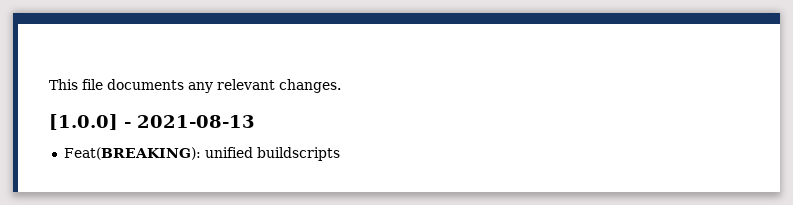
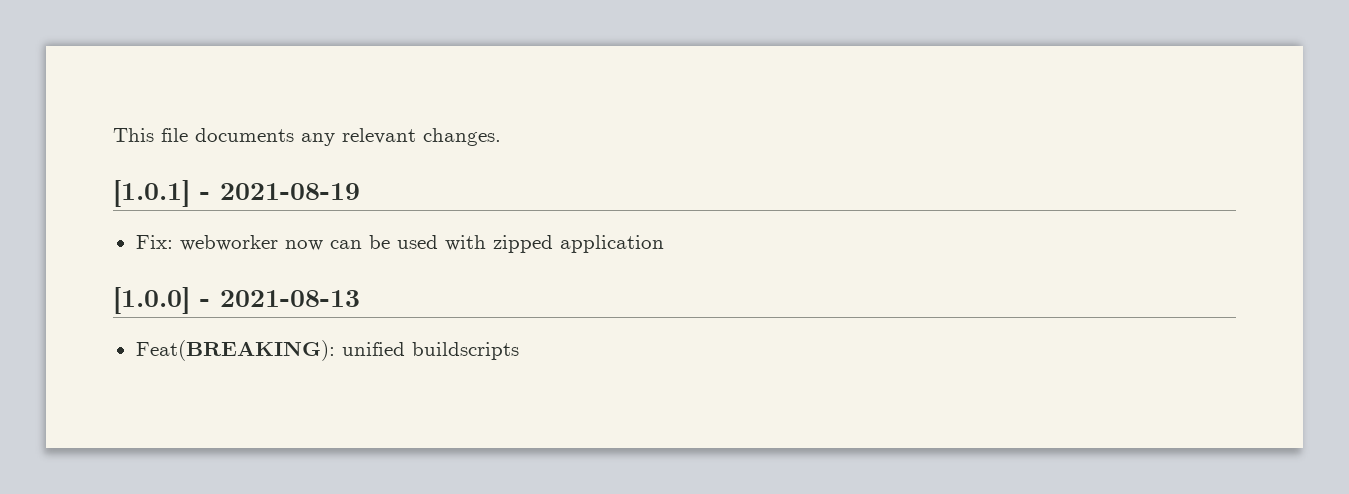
(341, 86) none -> [113,180,360,207] [135,235,664,253] // [1.0.1] - 2021-08-19 // Fix: webworker now can be used with zipped application

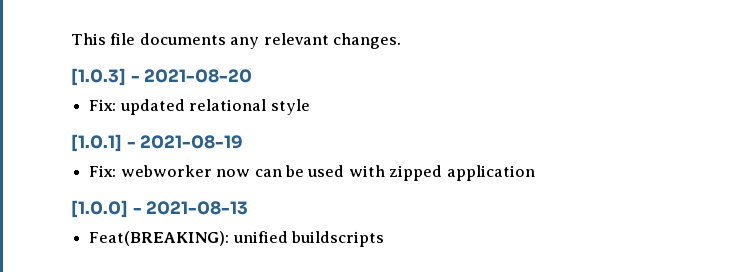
(501, 137) none -> [71,68,253,86] [89,99,310,115] // [1.0.3] - 2021-08-20 // Fix: updated relational style

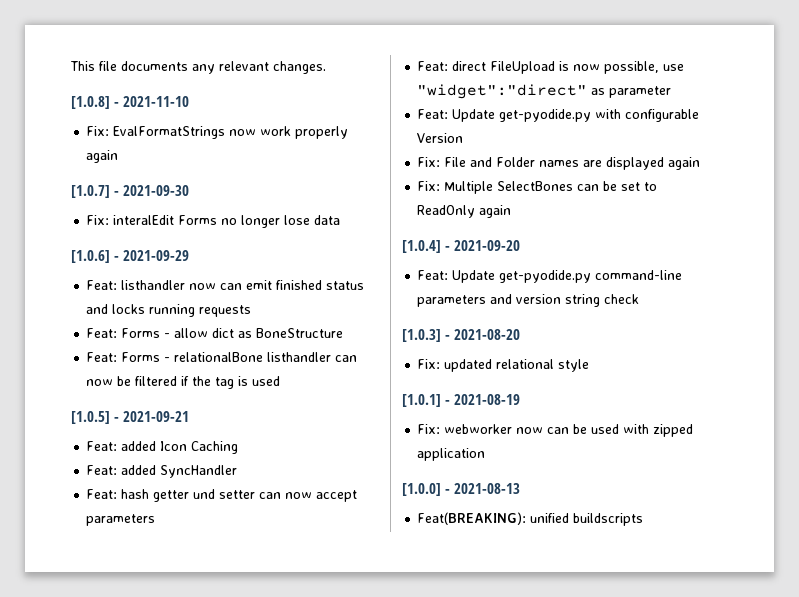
(402, 41) none -> [71,96,190,109] [86,126,349,139] [86,150,119,163] [71,185,190,198] [86,215,341,228] [71,250,190,263] [86,280,365,290] [86,304,252,317] [86,328,344,338] [86,352,358,362] [86,376,281,389] [71,411,190,424] [86,441,239,454] [86,465,238,478] [86,489,358,502] [86,514,156,526] [417,61,685,74] [417,84,672,99] [417,109,700,122] [417,133,464,143] [417,157,701,170] [417,181,658,194] [417,205,512,218] [402,240,521,253] [417,270,683,283] [417,294,640,307] // [1.0.8] - 2021-11-10 // Fix: EvalFormatStrings now work properly again // [1.0.7] - 2021-09-30 // Fix: interalEdit Forms no longer lose data // [1.0.6] - 2021-09-29 // Feat: listhandler now can emit finished status and locks running requests // Feat: Forms - allow dict as BoneStructure // Feat: Forms - relationalBone listhandler can now be filtered if the tag is used // [1.0.5] - 2021-09-21 // Feat: added Icon Caching // Feat: added SyncHandler // Feat: hash getter und setter can now accept parameters // Feat: direct FileUpload is now possible, use "widget":"direct" as parameter // Feat: Update get-pyodide.py with configurable Version // Fix: File and Folder names are displayed again // Fix: Multiple SelectBones can be set to ReadOnly again // [1.0.4] - 2021-09-20 // Feat: Update get-pyodide.py command-line parameters and version string check

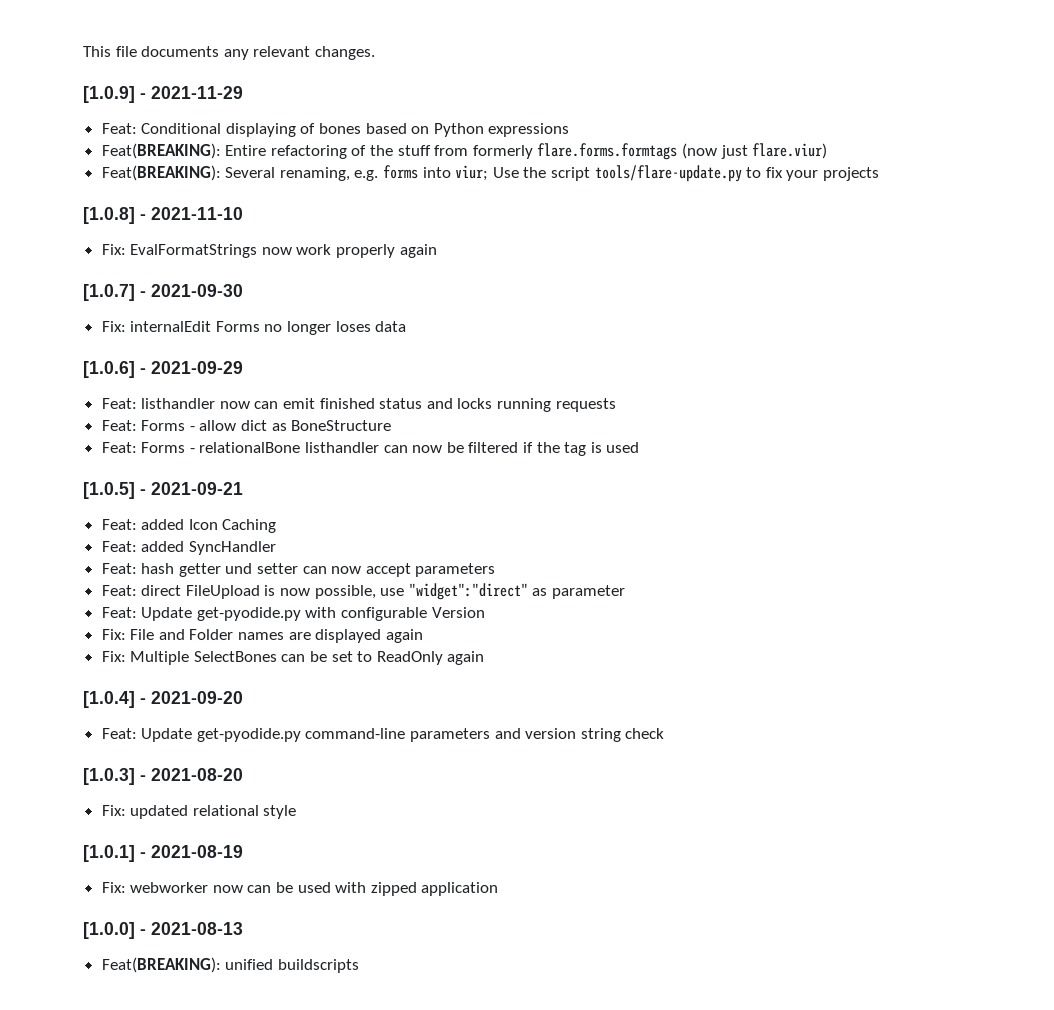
(326, 67) none -> [83,86,243,103] [101,123,570,137] [101,143,828,160] [101,165,879,182] // [1.0.9] - 2021-11-29 // Feat: Conditional displaying of bones based on Python expressions // Feat(BREAKING): Entire refactoring of the stuff from formerly flare.forms.formtags (now just flare.viur) // Feat(BREAKING): Several renaming, e.g. forms into viur; Use the script tools/flare-update.py to fix your projects
[113,215,175,225] interalEdit -> [130,321,212,332] internalEdit
[284,215,311,225] lose -> [335,321,371,332] loses

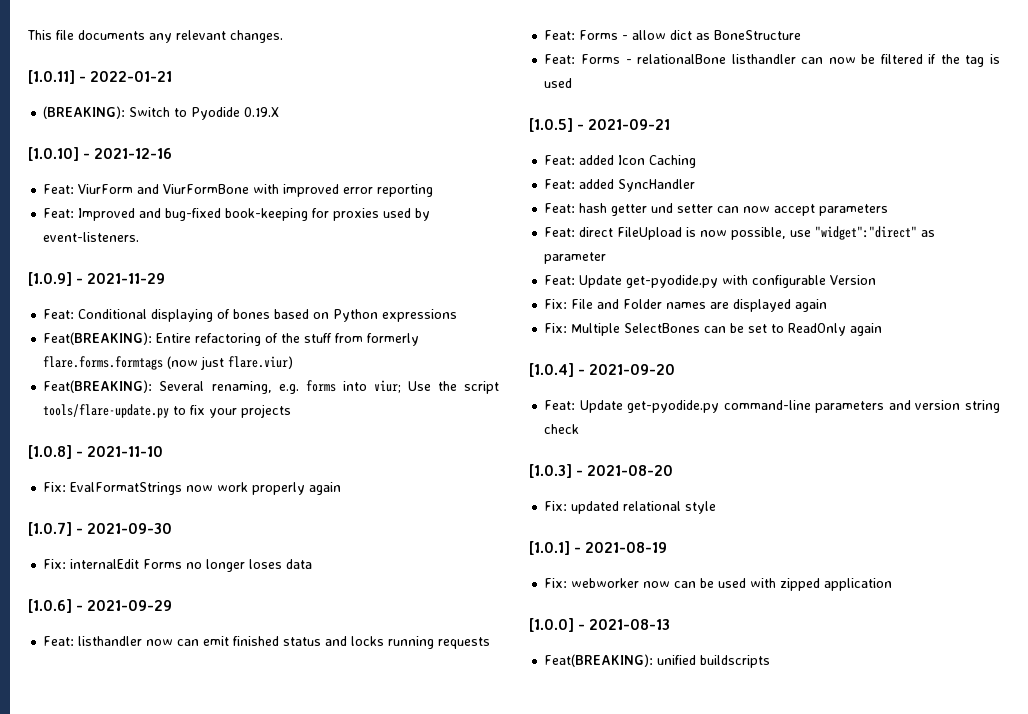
(375, 53) none -> [28,70,173,84] [43,106,280,120] [28,147,173,161] [43,184,434,197] [43,208,431,221] [43,232,140,242] // [1.0.11] - 2022-01-21 // (BREAKING): Switch to Pyodide 0.19.X // [1.0.10] - 2021-12-16 // Feat: ViurForm and ViurFormBone with improved error reporting // Feat: Improved and bug-fixed book-keeping for proxies used by event-listeners.

